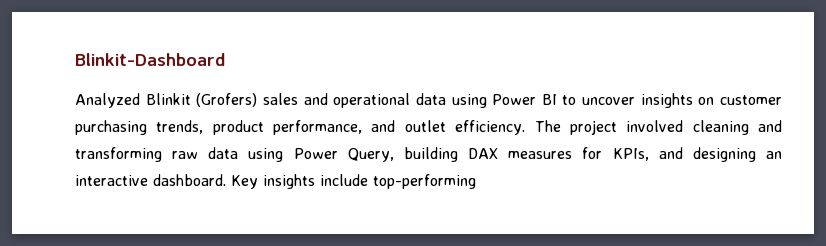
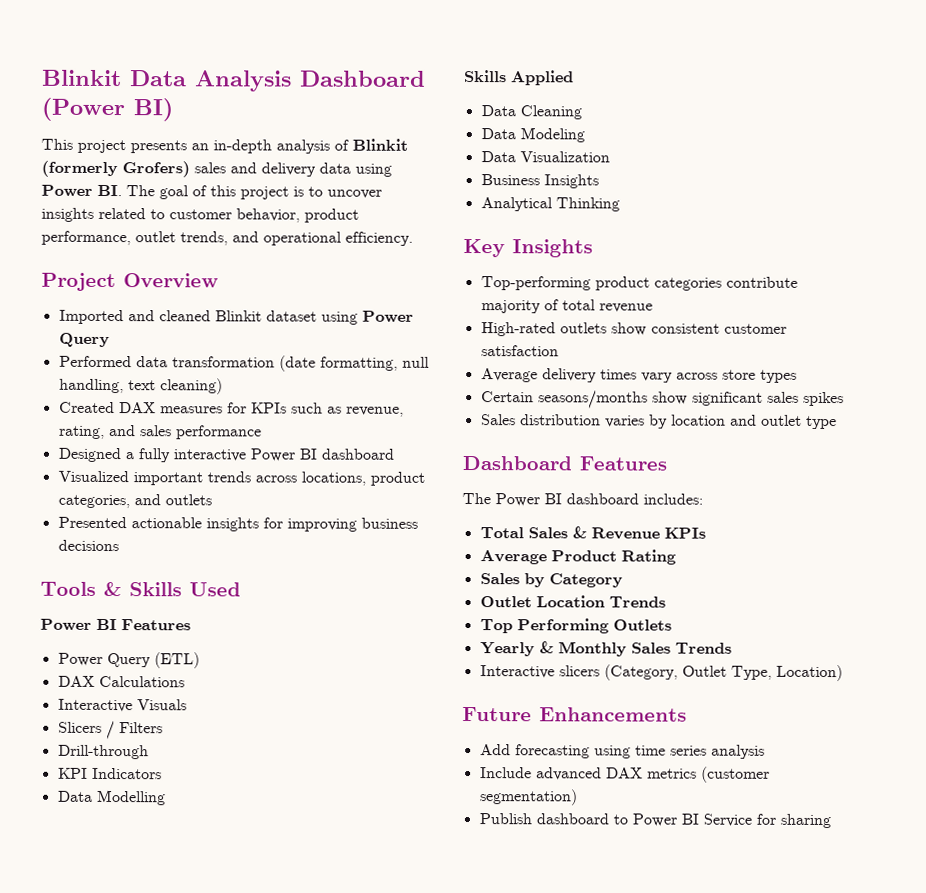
[75,53,225,66] [75,93,258,108] Blinkit-Dashboard // Analyzed Blinkit (Grofers) -> [42,69,426,92] [41,97,173,122] [41,138,408,154] [41,160,190,178] Blinkit Data Analysis Dashboard (Power BI) // This project presents an in-depth analysis of Blinkit (formerly Grofers)
[333,93,782,108] [75,120,783,135] [75,147,782,162] [75,174,476,189] operational data using Power BI to uncover insights on customer purchasing trends, product performance, and outlet efficiency. The project involved cleaning and transforming raw data using Power Query, building DAX measures for KPIs, and designing an interactive dashboard. Key insights include top-performing -> [261,162,392,177] [41,184,382,200] [41,207,359,223] [41,230,413,246] [41,272,219,292] [58,309,414,325] [58,332,110,348] [58,355,430,372] [58,378,223,395] [58,401,404,417] [58,425,262,440] [57,447,394,463] [57,470,425,486] [57,494,212,509] [57,516,418,532] [57,539,119,552] [40,581,241,597] [40,618,191,631] [57,652,200,669] [57,675,185,688] [57,698,187,713] [57,721,163,740] [57,744,149,760] [57,767,162,780] [57,789,166,806] [464,70,574,86] [480,105,582,120] [480,127,585,143] [480,151,610,163] [480,174,599,189] [480,197,620,212] [463,239,593,258] [480,276,798,291] [480,299,653,314] [480,322,787,337] [480,345,559,357] [480,368,797,383] [480,390,844,409] [480,414,837,430] [462,455,667,471] [462,492,703,507] [479,526,706,540] [479,549,676,565] [479,573,623,588] [479,595,666,608] [479,618,672,634] [479,641,732,657] [479,664,843,682] [462,706,687,722] [479,744,765,759] [479,766,770,783] [478,789,578,806] [478,813,831,829] delivery data using Power BI. The goal of this project is to uncover insights related to customer behavior, product performance, outlet trends, and operational efficiency. // Project Overview // Imported and cleaned Blinkit dataset using Power Query // Performed data transformation (date formatting, null handling, text cleaning) // Created DAX measures for KPIs such as revenue, rating, and sales performance // Designed a fully interactive Power BI dashboard // Visualized important trends across locations, product categories, and outlets // Presented actionable insights for improving business decisions // Tools & Skills Used // Power BI Features // Power Query (ETL) // DAX Calculations // Interactive Visuals // Slicers / Filters // Drill-through // KPI Indicators // Data Modelling // Skills Applied // Data Cleaning // Data Modeling // Data Visualization // Business Insights // Analytical Thinking // Key Insights // Top-performing product categories contribute majority of total revenue // High-rated outlets show consistent customer satisfaction // Average delivery times vary across store types // Certain seasons/months show significant sales spikes // Sales distribution varies by location and outlet type // Dashboard Features // The Power BI dashboard includes: // Total Sales & Revenue KPIs // Average Product Rating // Sales by Category // Outlet Location Trends // Top Performing Outlets // Yearly & Monthly Sales Trends // Interactive slicers (Category, Outlet Type, Location) // Future Enhancements // Add forecasting using time series analysis // Include advanced DAX metrics (customer segmentation) // Publish dashboard to Power BI Service for sharing

